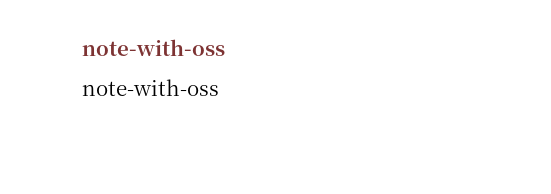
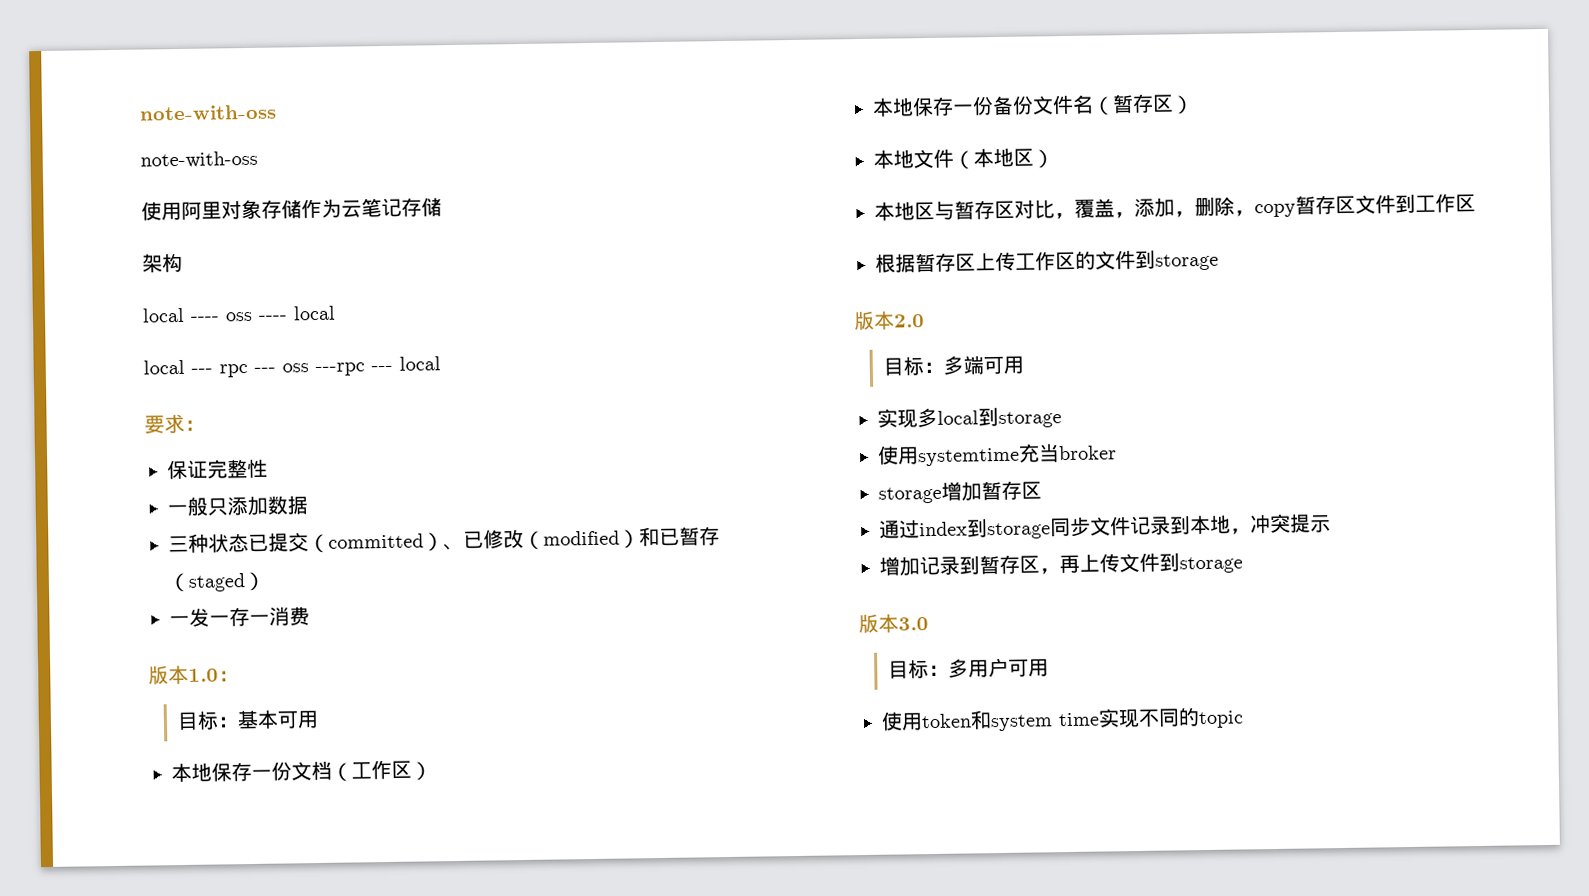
(219, 87) none -> [141,197,442,221] [142,252,183,273] [142,305,336,323] [143,356,441,378] [144,413,205,434] [167,458,268,480] [167,495,308,517] [168,526,720,554] [168,571,266,593] [169,606,310,627] [148,664,239,685] [176,709,319,731] [171,759,432,783] [872,93,1194,117] [873,147,1054,170] [874,193,1476,221] [875,249,1219,273] [853,310,925,331] [882,355,1024,376] [877,407,1062,429] [877,443,1117,467] [878,480,1042,504] [879,513,1331,540] [879,552,1243,577] [858,613,929,634] [887,657,1049,679] [881,707,1244,732] // 使用阿里对象存储作为云笔记存储 // 架构 // local ---- oss ---- local // local --- rpc --- oss ---rpc --- local // 要求： // 保证完整性 // 一般只添加数据 // 三种状态已提交（committed）、已修改（modified）和已暂存（staged） // 一发一存一消费 // 版本1.0： // 目标：基本可用 // 本地保存一份文档（工作区） // 本地保存一份备份文件名（暂存区） // 本地文件（本地区） // 本地区与暂存区对比，覆盖，添加，删除，copy暂存区文件到工作区 // 根据暂存区上传工作区的文件到storage // 版本2.0 // 目标：多端可用 // 实现多local到storage // 使用systemtime充当broker // storage增加暂存区 // 通过index到storage同步文件记录到本地，冲突提示 // 增加记录到暂存区，再上传文件到storage // 版本3.0 // 目标：多用户可用 // 使用token和system time实现不同的topic

